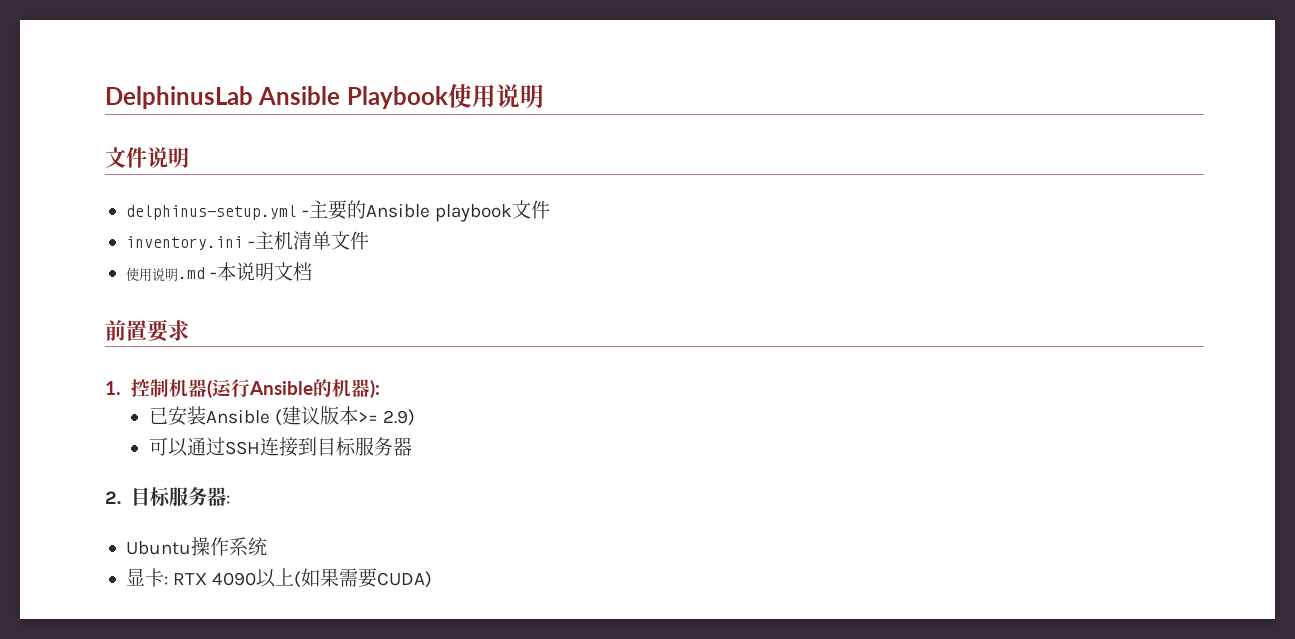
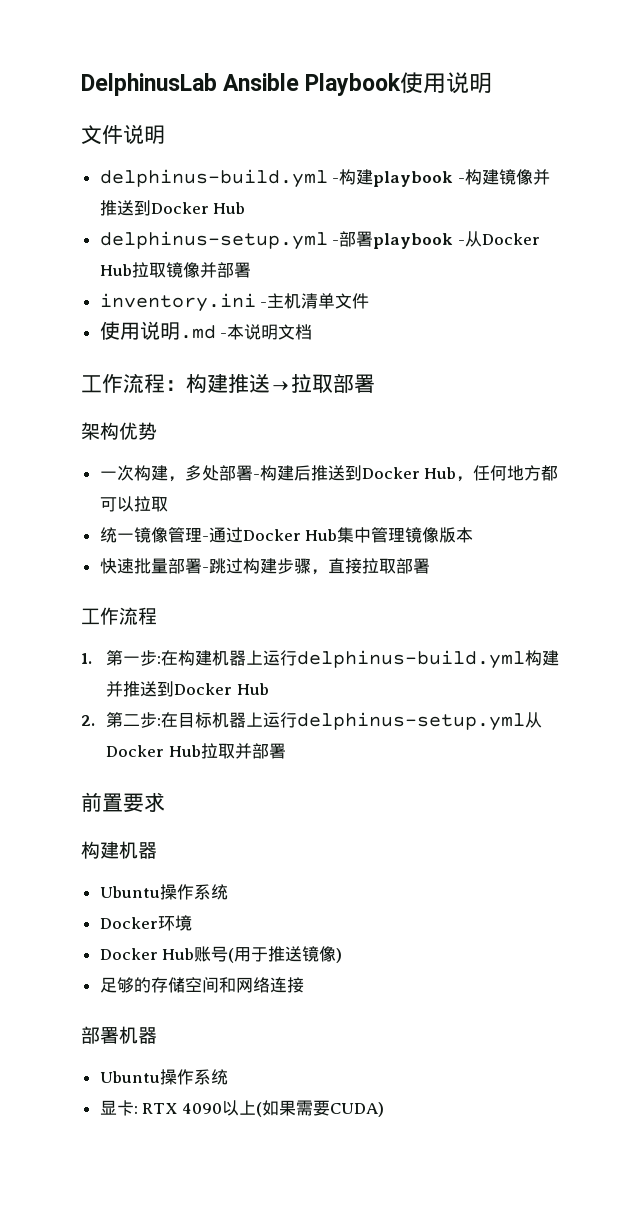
[125,200,551,222] delphinus-setup.yml -主要的Ansible playbook文件 -> [99,169,550,188] [99,200,246,216] [99,231,540,250] [99,262,251,278] delphinus-build.yml -构建playbook -构建镜像并推送到Docker Hub // delphinus-setup.yml -部署playbook -从Docker Hub拉取镜像并部署
(313, 271) none -> [81,373,375,393] [81,422,157,440] [99,465,559,482] [99,496,168,512] [99,527,474,543] [99,558,430,575] [81,607,157,625] [81,650,560,669] [106,681,269,697] [81,712,543,731] [106,743,286,759] // 工作流程：构建推送→拉取部署 // 架构优势 // 一次构建，多处部署-构建后推送到Docker Hub，任何地方都可以拉取 // 统一镜像管理-通过Docker Hub集中管理镜像版本 // 快速批量部署-跳过构建步骤，直接拉取部署 // 工作流程 // 1.第一步:在构建机器上运行delphinus-build.yml构建并推送到Docker Hub // 2.第二步:在目标机器上运行delphinus-setup.yml从Docker Hub拉取并部署
[105,379,380,398] [148,406,415,426] [148,437,412,457] [105,487,230,507] 1.控制机器(运行Ansible的机器): // 已安装Ansible (建议版本>= 2.9) // 可以通过SSH连接到目标服务器 // 2.目标服务器: -> [81,841,157,859] [99,884,228,900] [99,915,192,931] [99,946,343,963] [99,977,304,993] [81,1026,157,1044] 构建机器 // Ubuntu操作系统 // Docker环境 // Docker Hub账号(用于推送镜像) // 足够的存储空间和网络连接 // 部署机器

